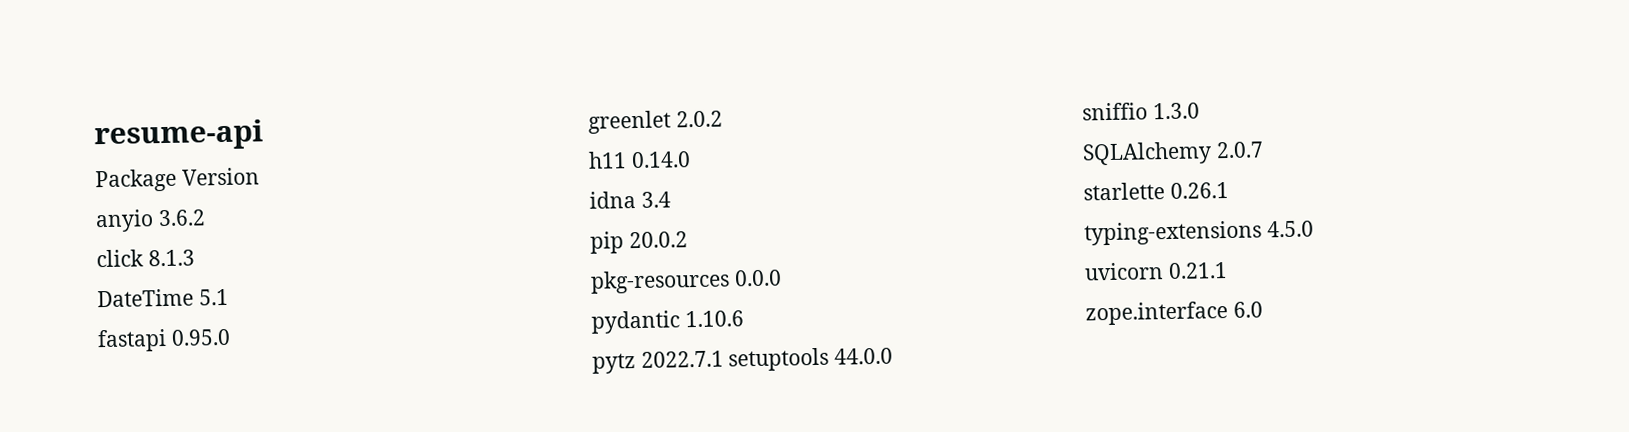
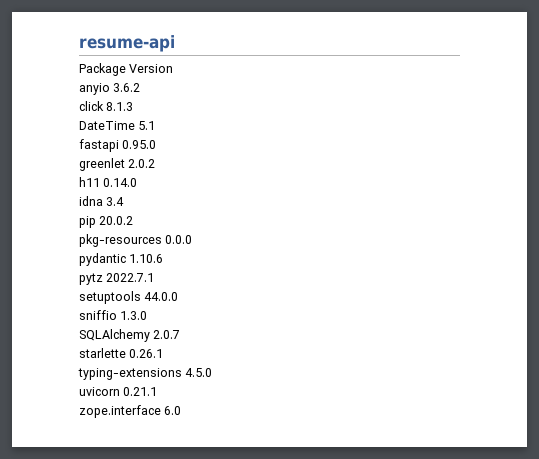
(724, 359) none -> (155, 277) //

